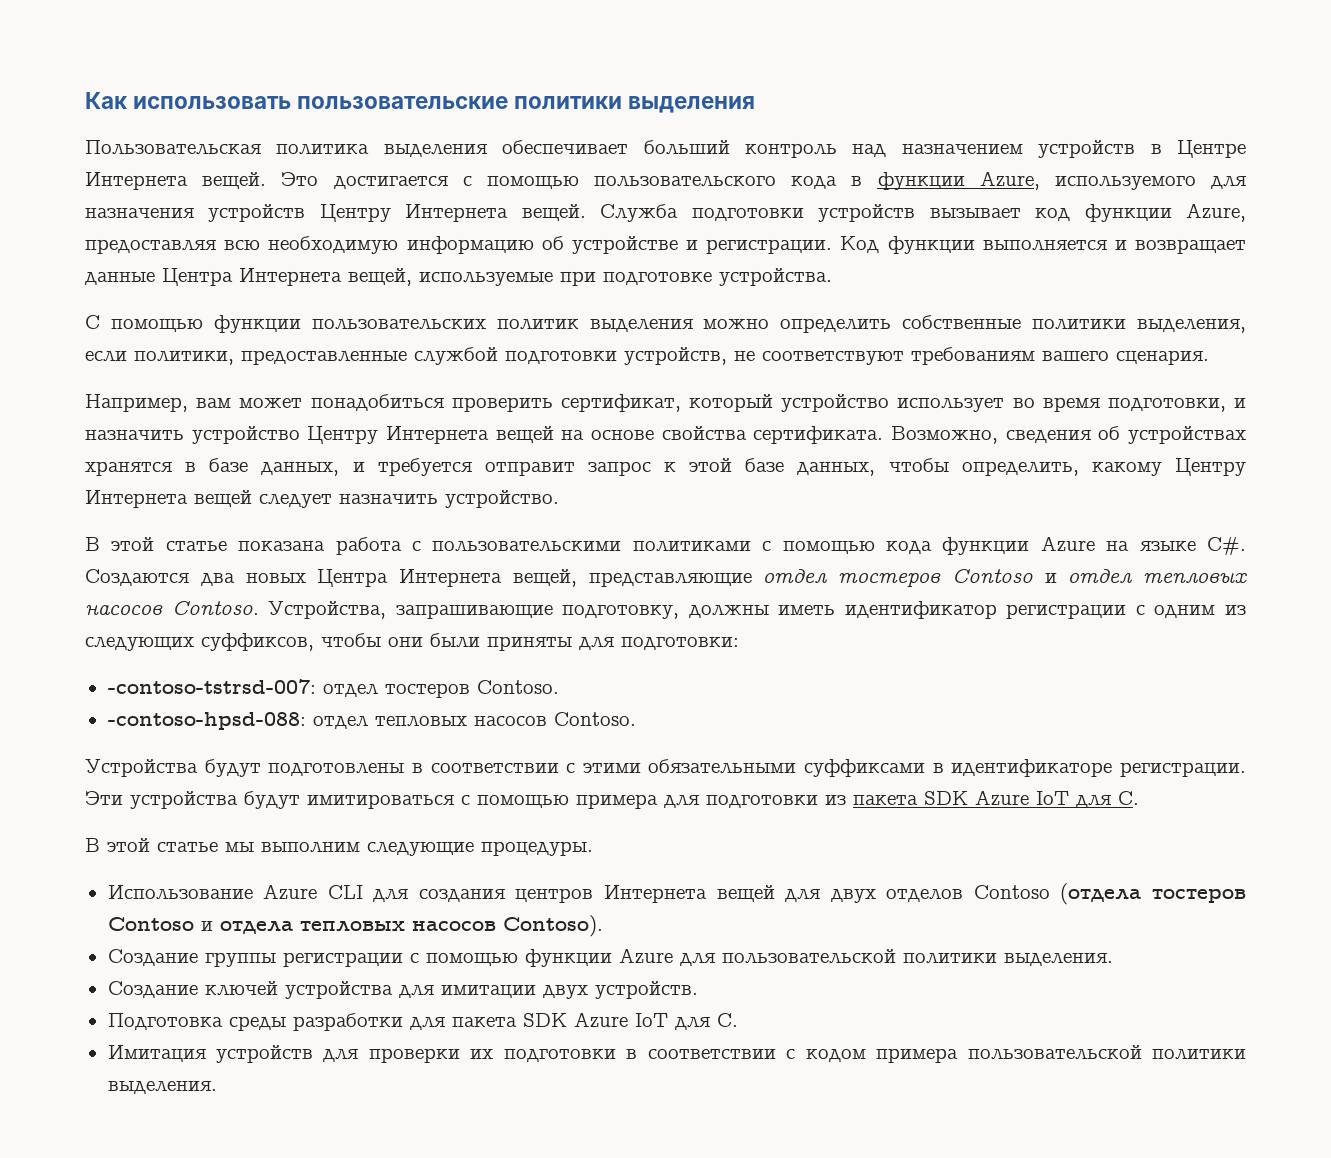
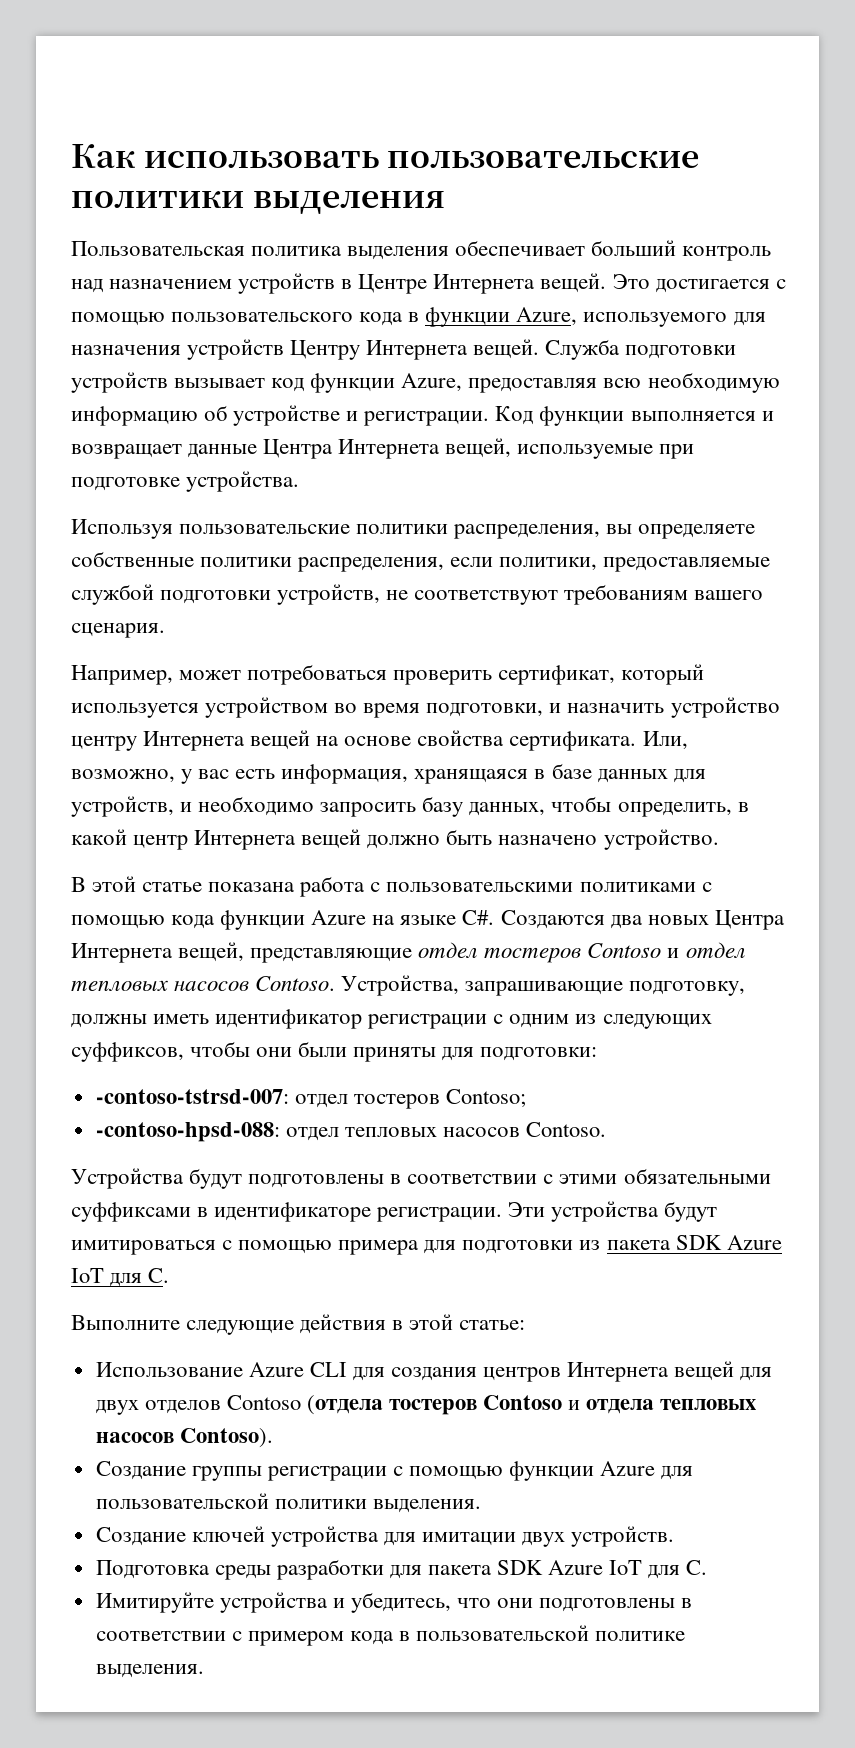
[85,315,892,333] С помощью функции пользовательских политик выделения можно определить -> [71,519,756,539] Используя пользовательские политики распределения, вы определяете
[1137,319,1246,333] выделения, -> [297,557,445,572] распределения,
[241,350,407,365] предоставленные -> [603,557,771,572] предоставляемые
[196,394,444,411] вам может понадобиться -> [179,664,388,685] может потребоваться
[781,394,1005,412] устройство использует -> [71,697,329,718] используется устройством
[307,426,379,444] Центру -> [71,736,137,751] центру
[891,426,1246,444] [85,458,1246,476] [85,490,438,508] Возможно, сведения об устройствах хранятся в базе данных, и требуется отправит запрос к этой базе данных, чтобы определить, какому Центру Интернета вещей следует назначить -> [642,731,688,750] [71,763,706,784] [71,796,749,817] [71,829,598,850] Или, возможно, у вас есть информация, хранящаяся в базе данных для устройств, и необходимо запросить базу данных, чтобы определить, в какой центр Интернета вещей должно быть назначено
[476,680,559,694] Contoso. -> [445,1089,526,1108] Contoso;
[85,838,593,856] В этой статье мы выполним следующие процедуры. -> [71,1314,526,1335] Выполните следующие действия в этой статье:
[107,1045,1246,1063] Имитация устройств для проверки их подготовки в соответствии с кодом примера пользовательской политики -> [95,1592,693,1613] [95,1625,686,1646] Имитируйте устройства и убедитесь, что они подготовлены в соответствии с примером кода в пользовательской политике

